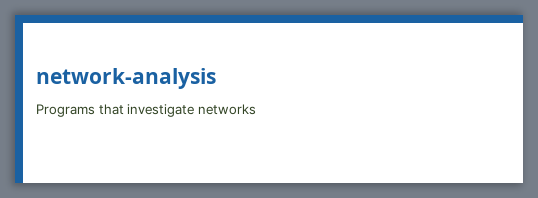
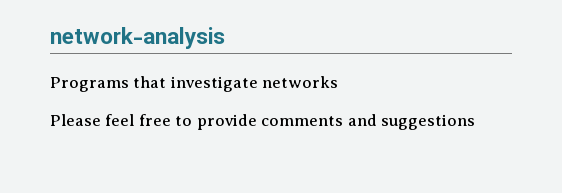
(256, 109) none -> [50,114,476,130] // Please feel free to provide comments and suggestions

